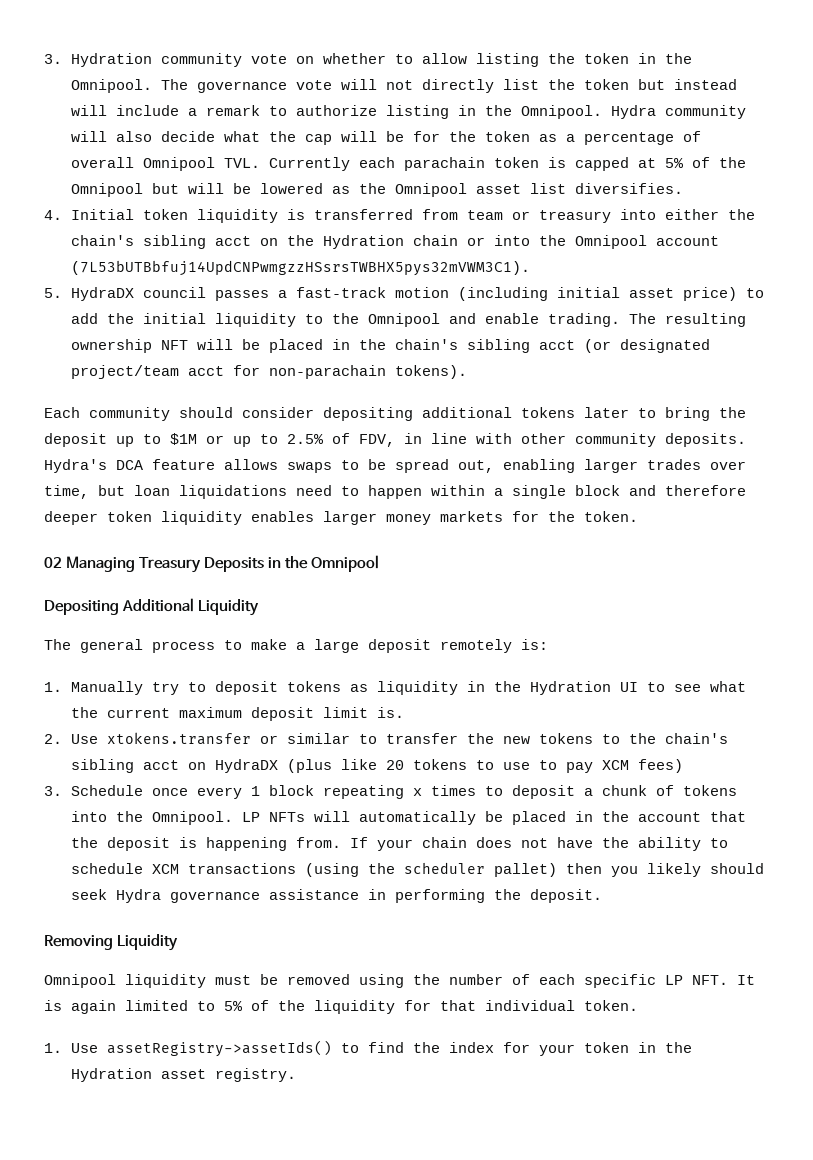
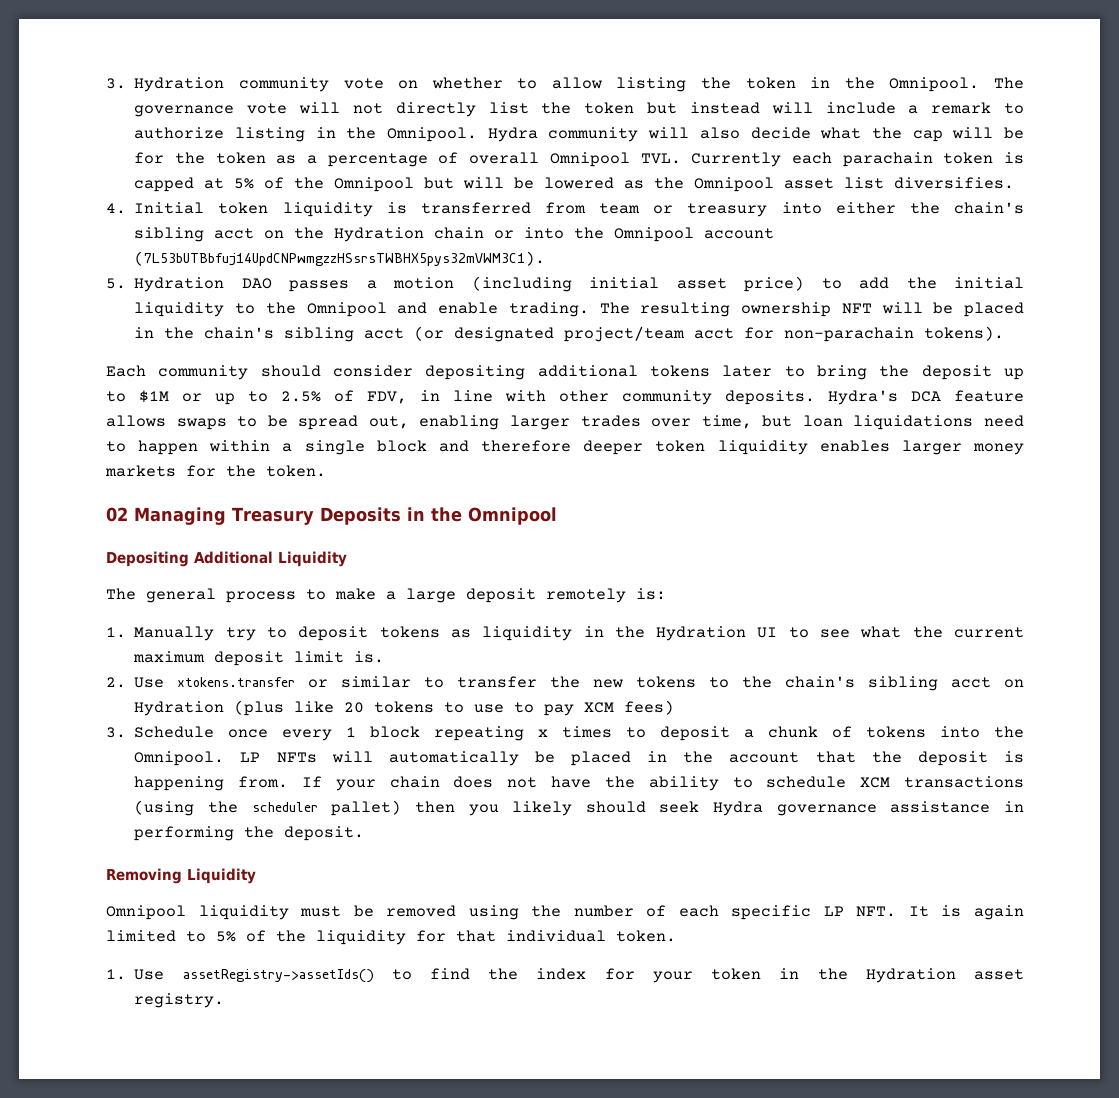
[71,287,207,301] HydraDX council -> [134,277,272,292] Hydration DAO
[296,287,387,298] fast-track -> (377, 284) none
[215,759,279,773] HydraDX -> [134,701,225,716] Hydration

